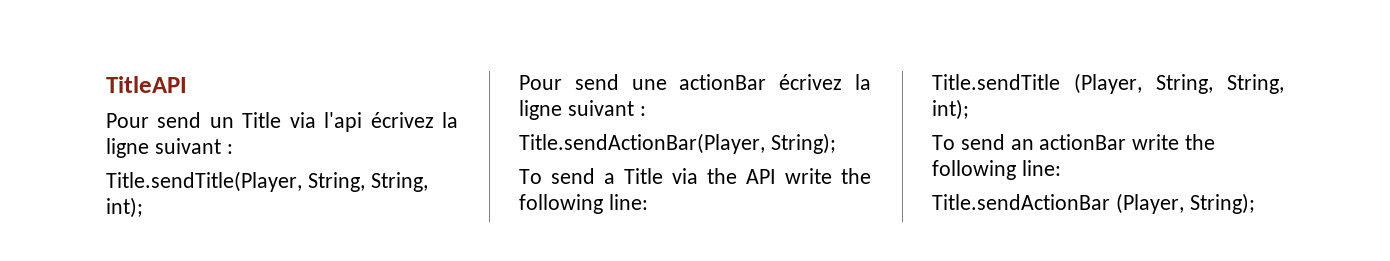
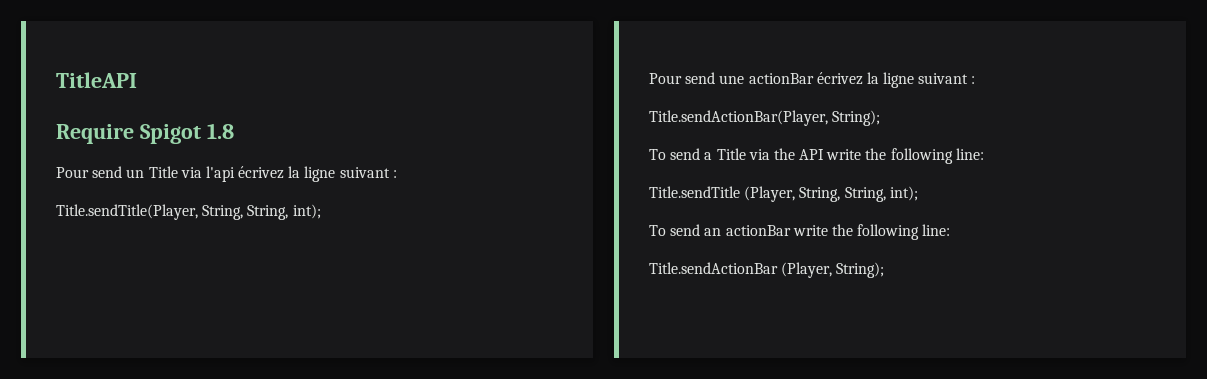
(187, 84) none -> [56,123,234,144] // Require Spigot 1.8

